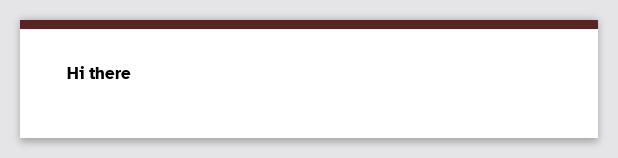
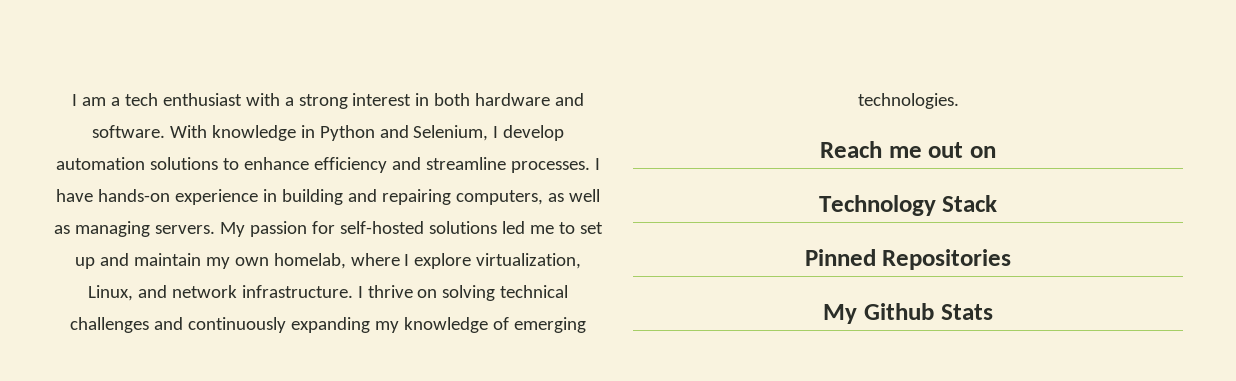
[67,66,131,79] Hi there -> [71,93,585,109] [91,125,565,141] [56,157,600,173] [56,189,600,205] [54,221,603,237] [74,253,582,269] [87,285,569,301] [70,317,586,333] [857,93,959,109] [819,141,997,158] [818,195,998,216] [804,249,1012,270] [823,303,993,324] I am a tech enthusiast with a strong interest in both hardware and software. With knowledge in Python and Selenium, I develop automation solutions to enhance efficiency and streamline processes. I have hands-on experience in building and repairing computers, as well as managing servers. My passion for self-hosted solutions led me to set up and maintain my own homelab, where I explore virtualization, Linux, and network infrastructure. I thrive on solving technical challenges and continuously expanding my knowledge of emerging technologies. // Reach me out on // Technology Stack // Pinned Repositories // My Github Stats

